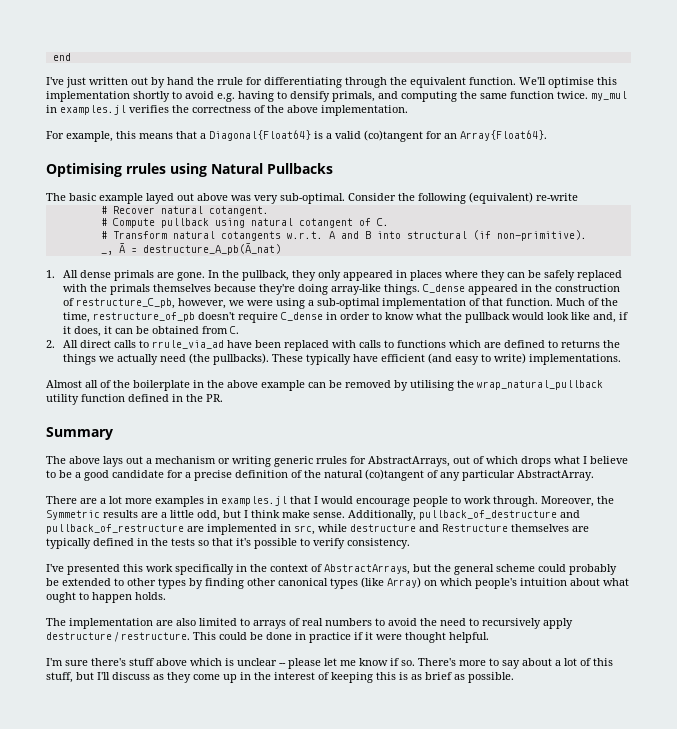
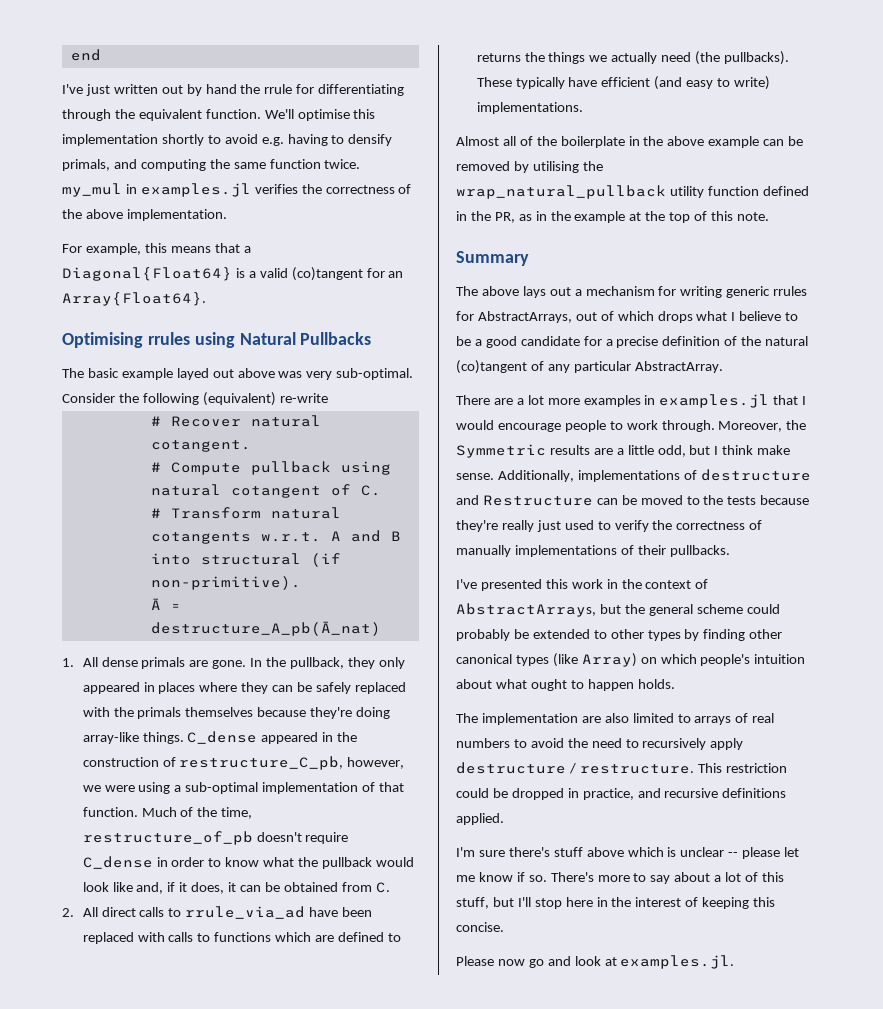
[100,251,113,255] _, -> (301, 583) none
[206,394,223,402] PR. -> [494,211,769,223] PR, as in the example at the top of this note.
[218,458,230,464] or -> [658,286,677,296] for
[419,510,580,520] [46,524,589,535] [46,538,410,549] pullback_of_destructure and pullback_of_restructure are implemented in src, while destructure and Restructure themselves are typically defined in the tests so that it's possible to verify consistency. -> [577,469,811,482] [456,495,810,506] [456,520,763,532] [456,545,730,557] implementations of destructure and Restructure can be moved to the tests because they're really just used to verify the correctness of manually implementations of their pullbacks.
[175,564,234,575] specifically -> (603, 584) none
(216, 636) none -> [725,763,787,773] restriction
[266,632,489,643] done in practice if it were thought helpful. -> [511,788,787,800] [456,813,504,825] dropped in practice, and recursive definitions applied.
[112,672,237,683] discuss as they come up -> [534,897,593,909] stop here
[399,672,514,683] is as brief as possible. -> [456,922,504,932] [456,955,735,969] concise. // Please now go and look at examples.jl.

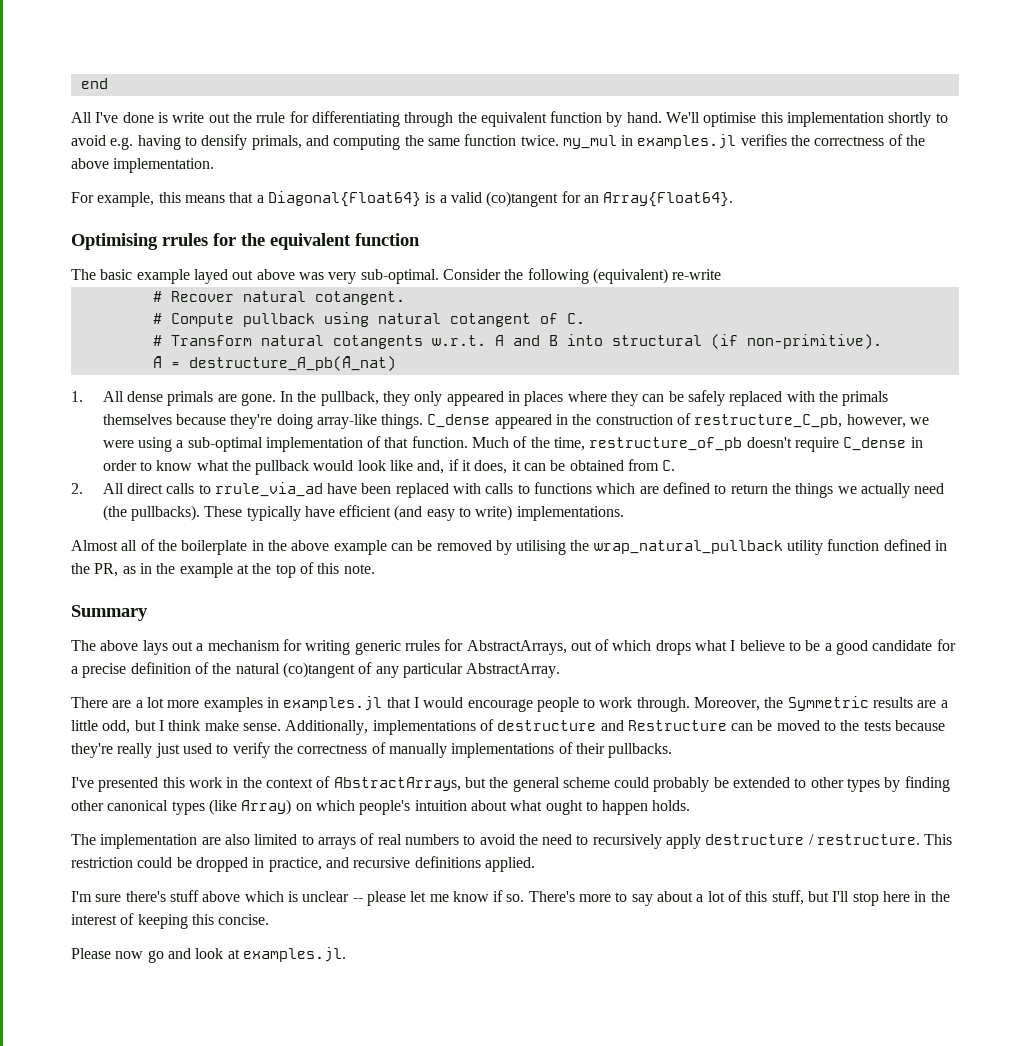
[62,84,237,96] I've just written out by hand -> [71,112,230,123] All I've done is write out
[205,109,261,119] function. -> [550,111,662,127] function by hand.
[194,332,372,348] using Natural Pullbacks -> [213,233,420,250] for the equivalent function
[476,53,521,62] returns -> [730,484,768,494] return

